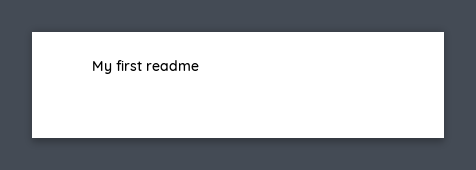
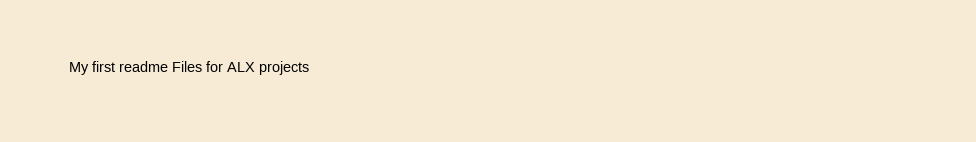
(199, 65) none -> [172,61,309,75] Files for ALX projects

